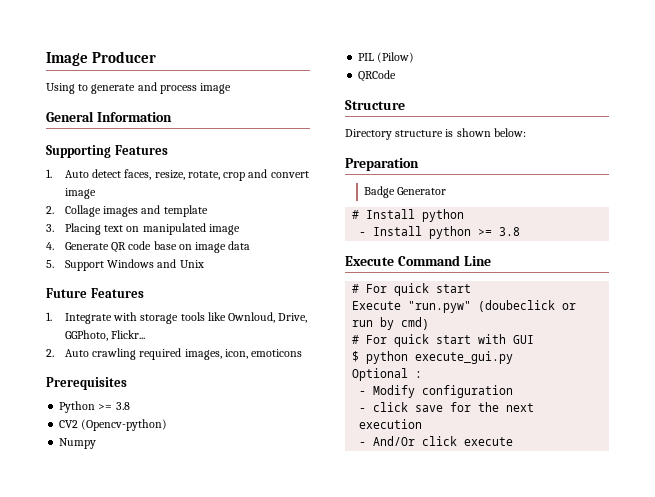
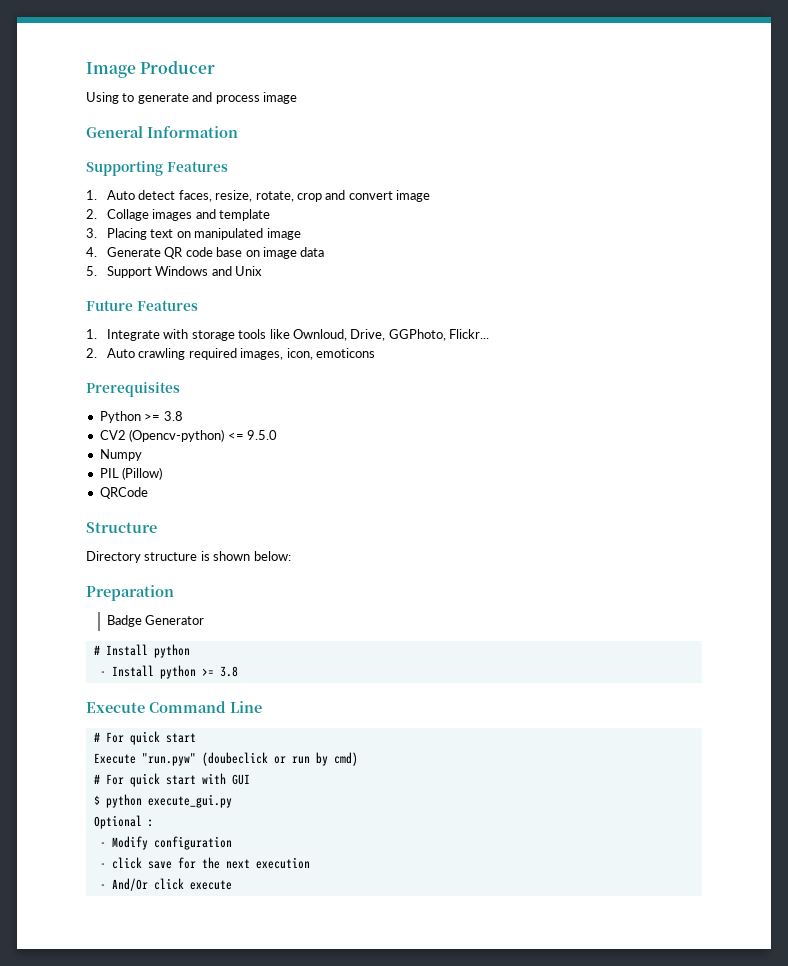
(168, 425) none -> [227,430,277,440] <= 9.5.0
[377,52,415,63] (Pilow) -> [122,467,163,480] (Pillow)

